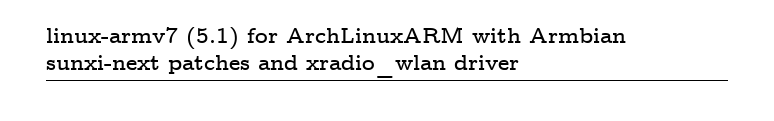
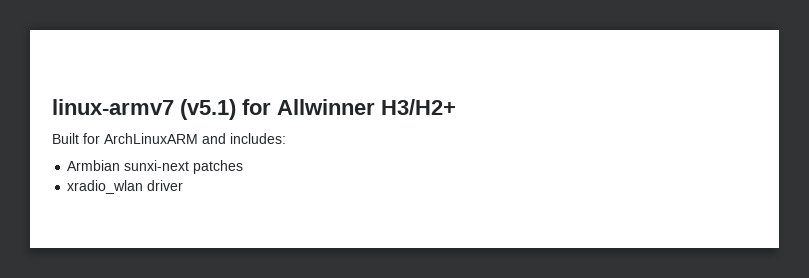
[186,26,521,50] (5.1) for ArchLinuxARM with -> [180,99,456,120] [52,133,286,144] (v5.1) for Allwinner H3/H2+ // Built for ArchLinuxARM and includes: //
[258,55,298,70] and -> (244, 167) //

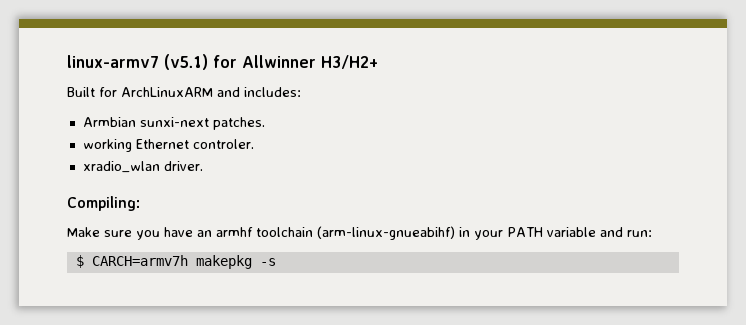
[193,160,244,174] [67,180,184,194] patches // xradio_wlan driver -> [212,117,265,130] [82,139,254,152] [82,161,203,173] [67,196,140,211] [67,226,652,240] [75,255,276,269] patches. // working Ethernet controler. // xradio_wlan driver. // Compiling: // Make sure you have an armhf toolchain (arm-linux-gnueabihf) in your PATH variable and run: // $ CARCH=armv7h makepkg -s

